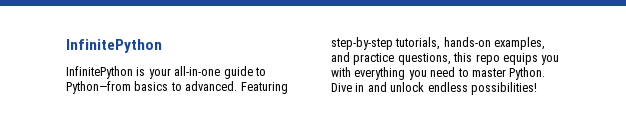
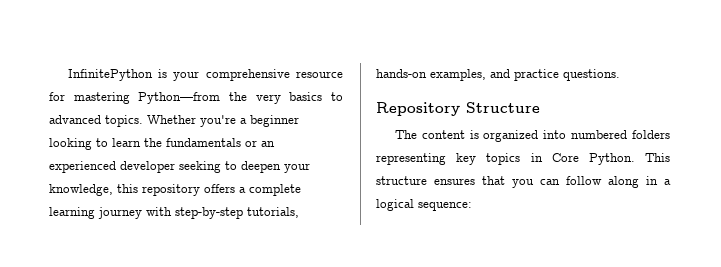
[66,39,162,53] [66,66,133,79] InfinitePython // InfinitePython -> [67,69,153,81] InfinitePython
[174,66,266,79] [66,81,288,94] all-in-one guide to Python—from basics to advanced. Featuring -> [205,69,343,81] [49,92,343,104] [49,115,299,127] [49,138,275,150] [49,161,310,173] [49,184,301,196] [49,207,172,219] comprehensive resource for mastering Python—from the very basics to advanced topics. Whether you're a beginner looking to learn the fundamentals or an experienced developer seeking to deepen your knowledge, this repository offers a complete learning journey with
[397,52,560,65] [331,67,546,80] [331,82,537,95] questions, this repo equips you with everything you need to master Python. Dive in and unlock endless possibilities! -> [563,69,620,81] [376,102,540,116] [394,130,670,142] [376,153,670,165] [376,176,671,188] [376,199,472,211] questions. // Repository Structure // The content is organized into numbered folders representing key topics in Core Python. This structure ensures that you can follow along in a logical sequence:

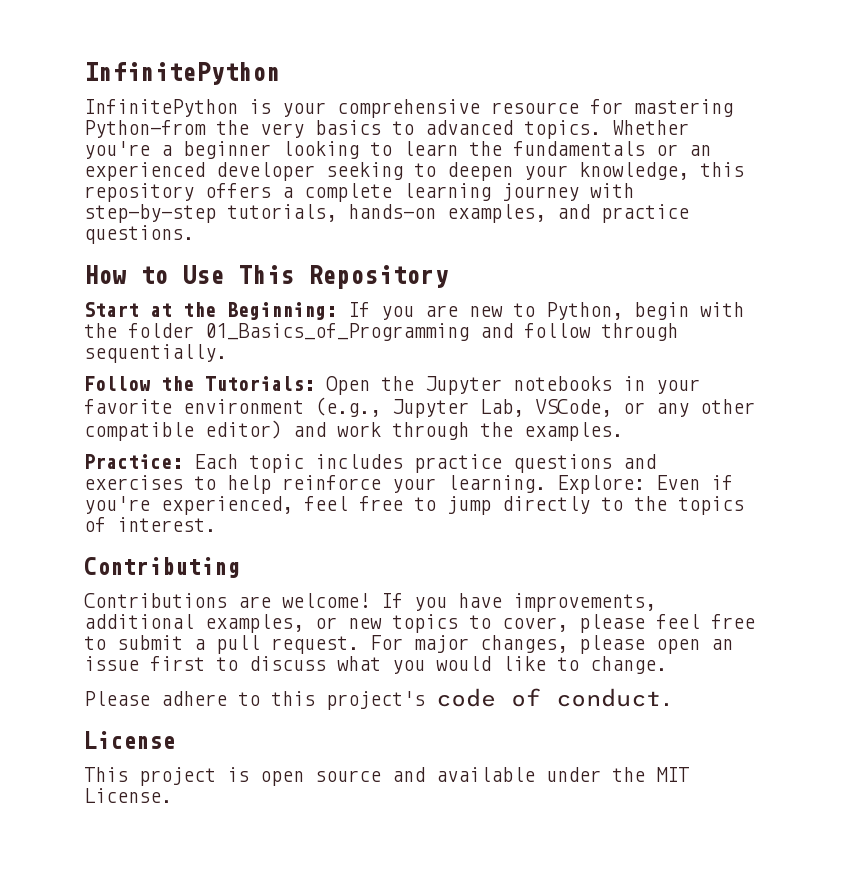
[67,69,153,81] InfinitePython -> [84,62,280,85] [84,99,238,117] InfinitePython // InfinitePython
[376,102,540,116] [394,130,670,142] [376,153,670,165] [376,176,671,188] [376,199,472,211] Repository Structure // The content is organized into numbered folders representing key topics in Core Python. This structure ensures that you can follow along in a logical sequence: -> [84,265,448,289] [84,302,744,320] [84,323,678,341] [84,344,227,363] [84,376,700,395] [84,397,755,418] [84,420,623,441] [84,454,656,473] [84,475,733,494] [84,496,744,515] [84,517,216,532] [84,557,240,578] [84,593,656,612] [84,614,755,633] [84,635,733,654] [84,656,667,674] [84,688,672,710] [84,731,175,749] [84,767,689,786] [84,788,172,803] How to Use This Repository // Start at the Beginning: If you are new to Python, begin with the folder 01_Basics_of_Programming and follow through sequentially. // Follow the Tutorials: Open the Jupyter notebooks in your favorite environment (e.g., Jupyter Lab, VSCode, or any other compatible editor) and work through the examples. // Practice: Each topic includes practice questions and exercises to help reinforce your learning. Explore: Even if you're experienced, feel free to jump directly to the topics of interest. // Contributing // Contributions are welcome! If you have improvements, additional examples, or new topics to cover, please feel free to submit a pull request. For major changes, please open an issue first to discuss what you would like to change. // Please adhere to this project's code of conduct. // License // This project is open source and available under the MIT License.

